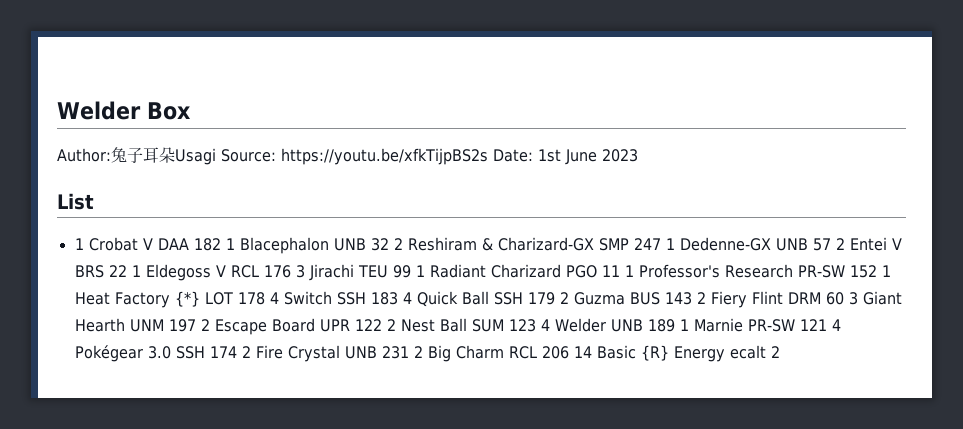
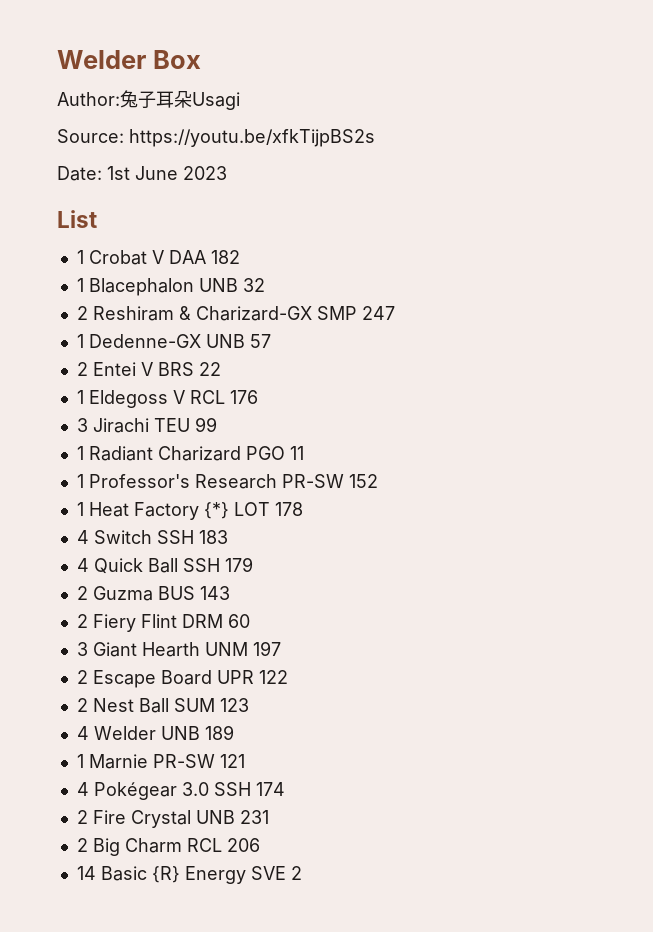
(216, 156) none -> (240, 101) //
(488, 156) none -> (375, 138) //
(221, 244) none -> (240, 257) //
(389, 244) none -> (265, 285) //
(661, 244) none -> (395, 313) //
(831, 244) none -> (271, 341) //
(127, 271) none -> (221, 369) //
(291, 271) none -> (258, 397) //
(411, 271) none -> (217, 424) //
(620, 271) none -> (304, 453) //
(877, 271) none -> (378, 481) //
(265, 298) none -> (303, 509) //
(398, 298) none -> (228, 537) //
(555, 298) none -> (253, 564) //
(692, 298) none -> (230, 593) //
(844, 298) none -> (250, 621) //
(196, 325) none -> (281, 648) //
(382, 325) none -> (288, 677) //
(536, 325) none -> (249, 705) //
(675, 325) none -> (234, 732) //
(827, 325) none -> (245, 761) //
(237, 352) none -> (285, 789) //
(409, 352) none -> (269, 817) //
(569, 352) none -> (260, 845) //
[729,345,766,359] ecalt -> [250,866,286,880] SVE

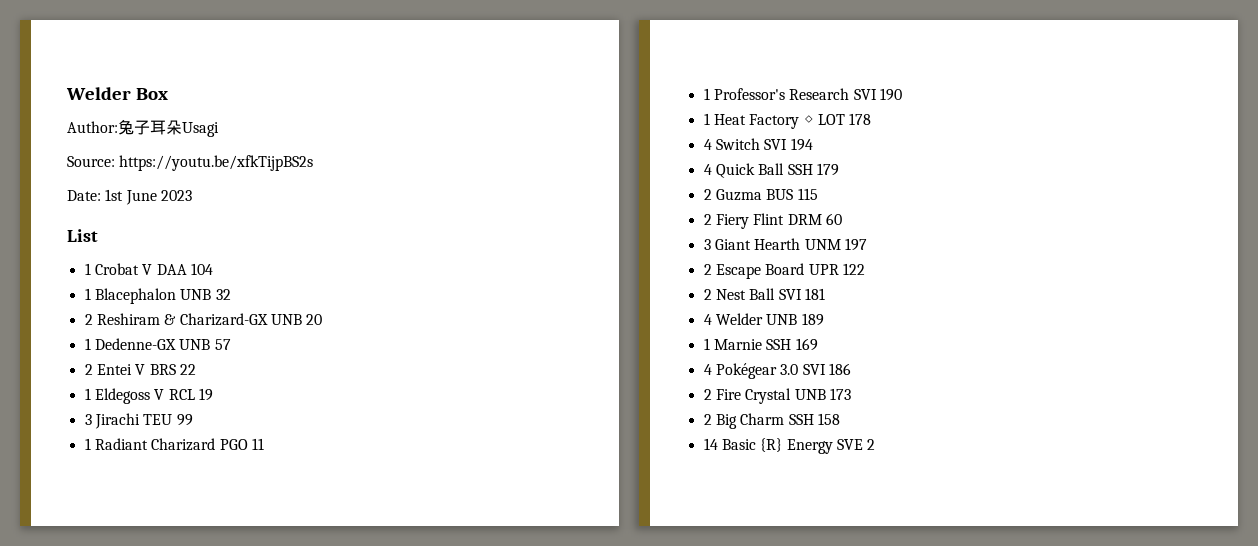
[210,250,240,264] 182 -> [190,263,213,275] 104
[316,306,395,320] SMP 247 -> [270,314,323,325] UNB 20
[229,390,258,404] 176 -> [198,388,213,401] 19
[281,474,378,488] PR-SW 152 -> [853,88,902,101] SVI 190
[203,502,229,519] {*} -> [803,115,814,125] ◇
[156,530,228,544] SSH 183 -> [764,138,813,151] SVI 194
[199,586,230,600] 143 -> [797,188,818,200] 115
[173,698,249,712] SUM 123 -> [778,288,825,300] SVI 181
[152,754,245,768] PR-SW 121 -> [766,338,818,351] SSH 169
[213,782,285,796] SSH 174 -> [802,363,851,375] SVI 186
[239,810,269,824] 231 -> [829,388,851,400] 173
[186,838,260,852] RCL 206 -> [788,413,840,425] SSH 158

